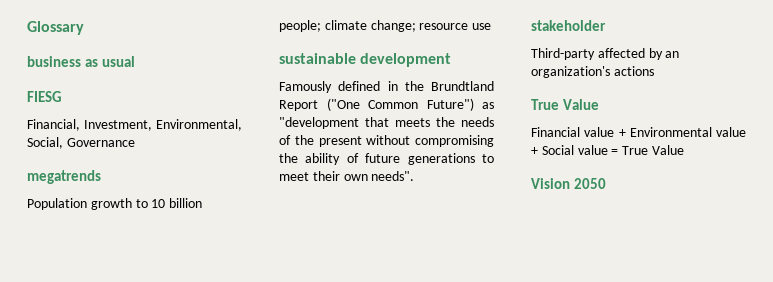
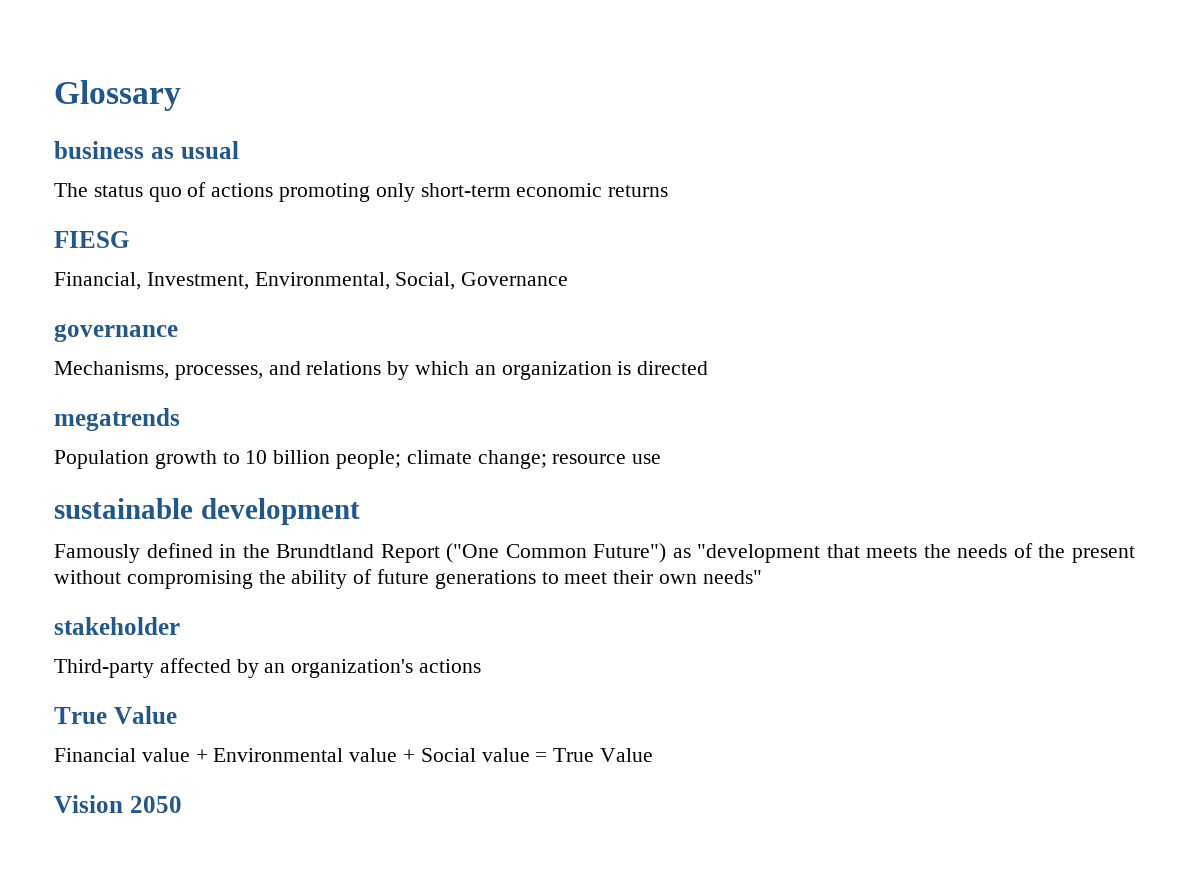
(135, 61) none -> [54,182,669,202] // The status quo of actions promoting only short-term economic returns
(135, 142) none -> [54,323,178,342] [54,361,709,380] // governance // Mechanisms, processes, and relations by which an organization is directed
[371,171,415,181] needs". -> [702,570,762,584] needs"

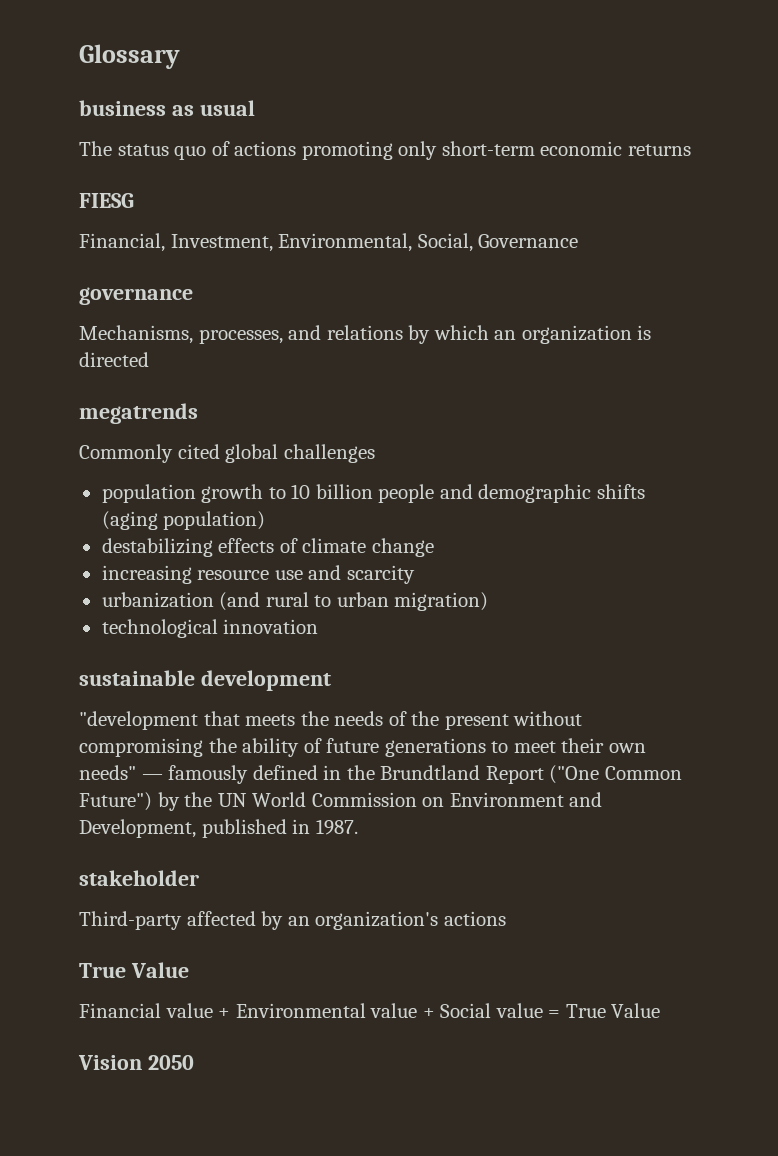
[54,450,662,469] [54,498,360,525] [54,543,691,563] Population growth to 10 billion people; climate change; resource use // sustainable development // Famously defined in the Brundtland Report ("One Common Future") as -> [79,444,375,463] [101,484,645,503] [101,511,266,530] [101,538,434,557] [101,565,415,584] [101,592,489,611] [101,619,319,638] [79,670,331,691] Commonly cited global challenges // population growth to 10 billion people and demographic shifts (aging population) // destabilizing effects of climate change // increasing resource use and scarcity // urbanization (and rural to urban migration) // technological innovation // sustainable development //
(762, 577) none -> [141,765,682,784] [79,792,603,811] [79,819,358,838] — famously defined in the Brundtland Report ("One Common Future") by the UN World Commission on Environment and Development, published in 1987.

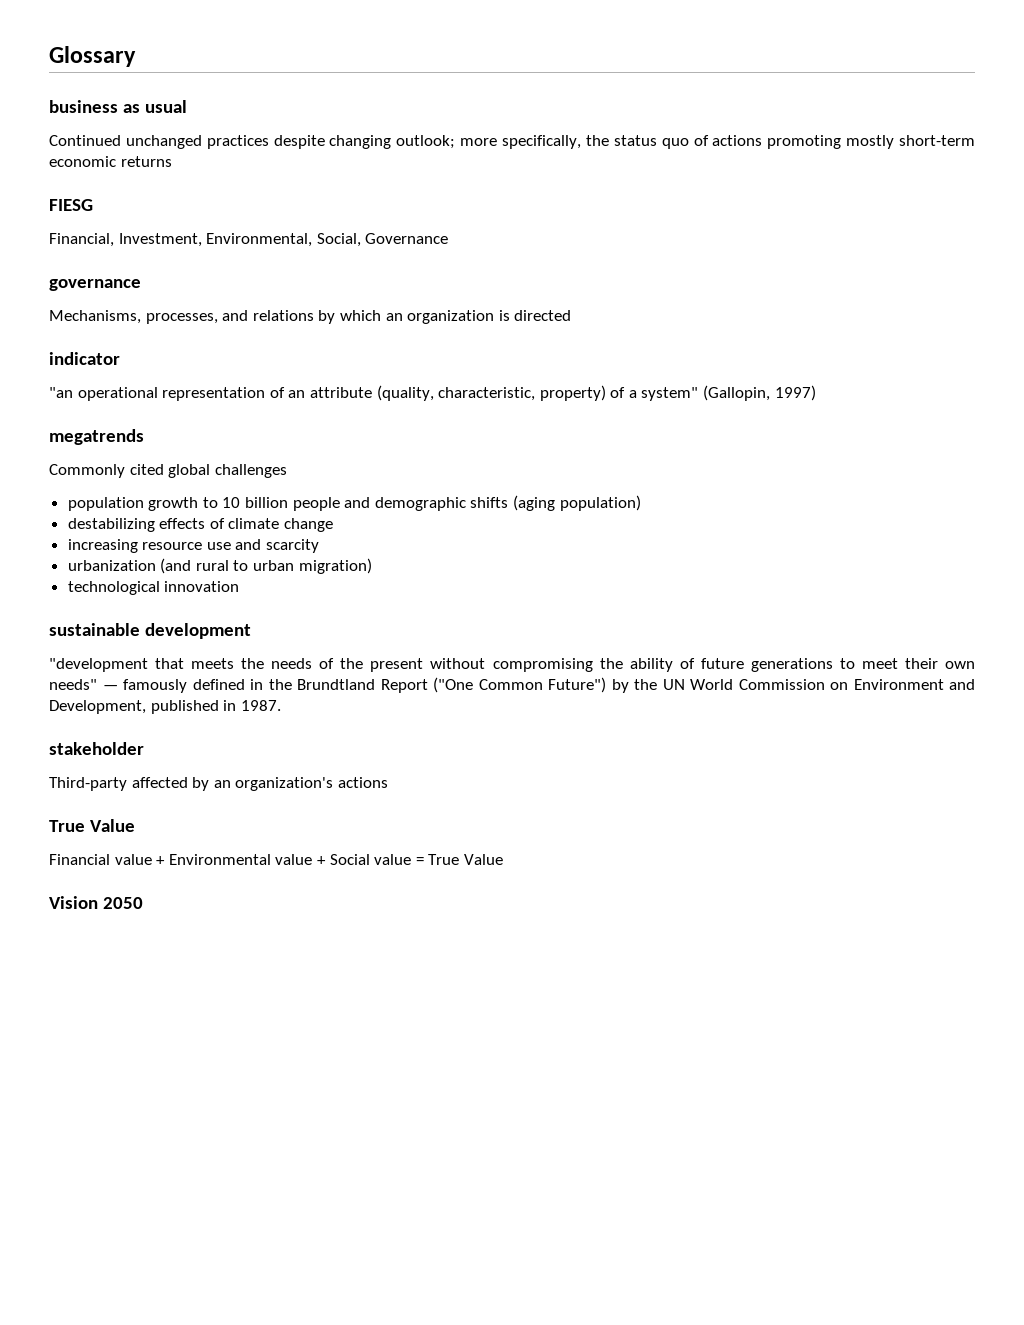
[79,141,112,156] The -> [49,135,609,149] Continued unchanged practices despite changing outlook; more specifically, the
[398,141,438,160] only -> [846,135,895,149] mostly
(149, 359) none -> [49,352,120,365] [49,385,816,401] // indicator // "an operational representation of an attribute (quality, characteristic, property) of a system" (Gallopin, 1997)

